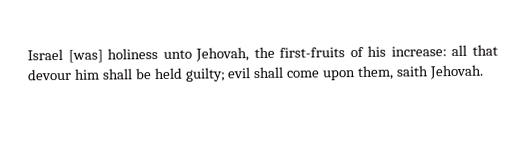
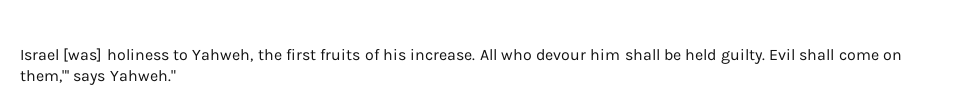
[162,44,499,62] unto Jehovah, the first-fruits of his increase: all that -> [172,48,532,62] to Yahweh, the first fruits of his increase. All who
[184,64,484,82] guilty; evil shall come upon them, saith Jehovah. -> [720,48,903,64] [20,70,176,85] guilty. Evil shall come on them,"' says Yahweh."

